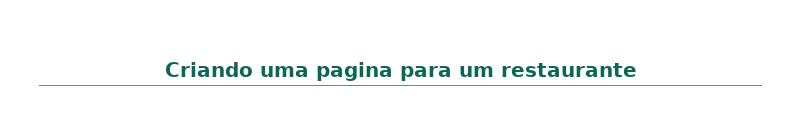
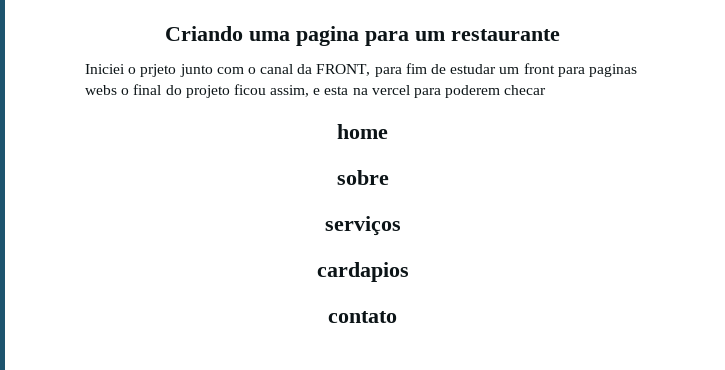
(637, 70) none -> [85,63,637,77] [85,84,547,98] [337,124,388,139] [336,170,389,185] [324,216,401,236] [316,262,409,282] [328,311,397,323] // Iniciei o prjeto junto com o canal da FRONT, para fim de estudar um front para paginas webs o final do projeto ficou assim, e esta na vercel para poderem checar // home // sobre // serviços // cardapios // contato

